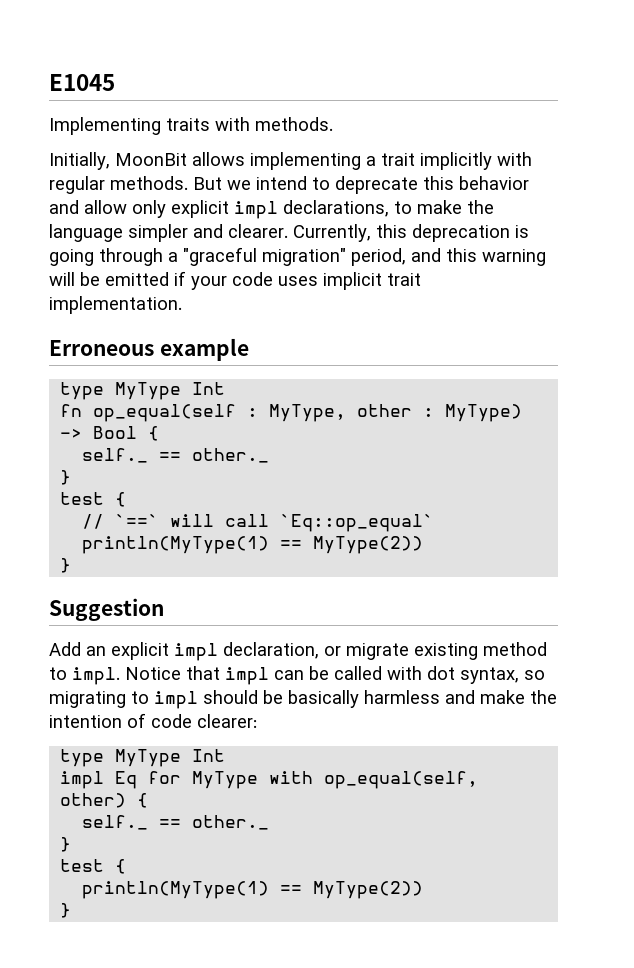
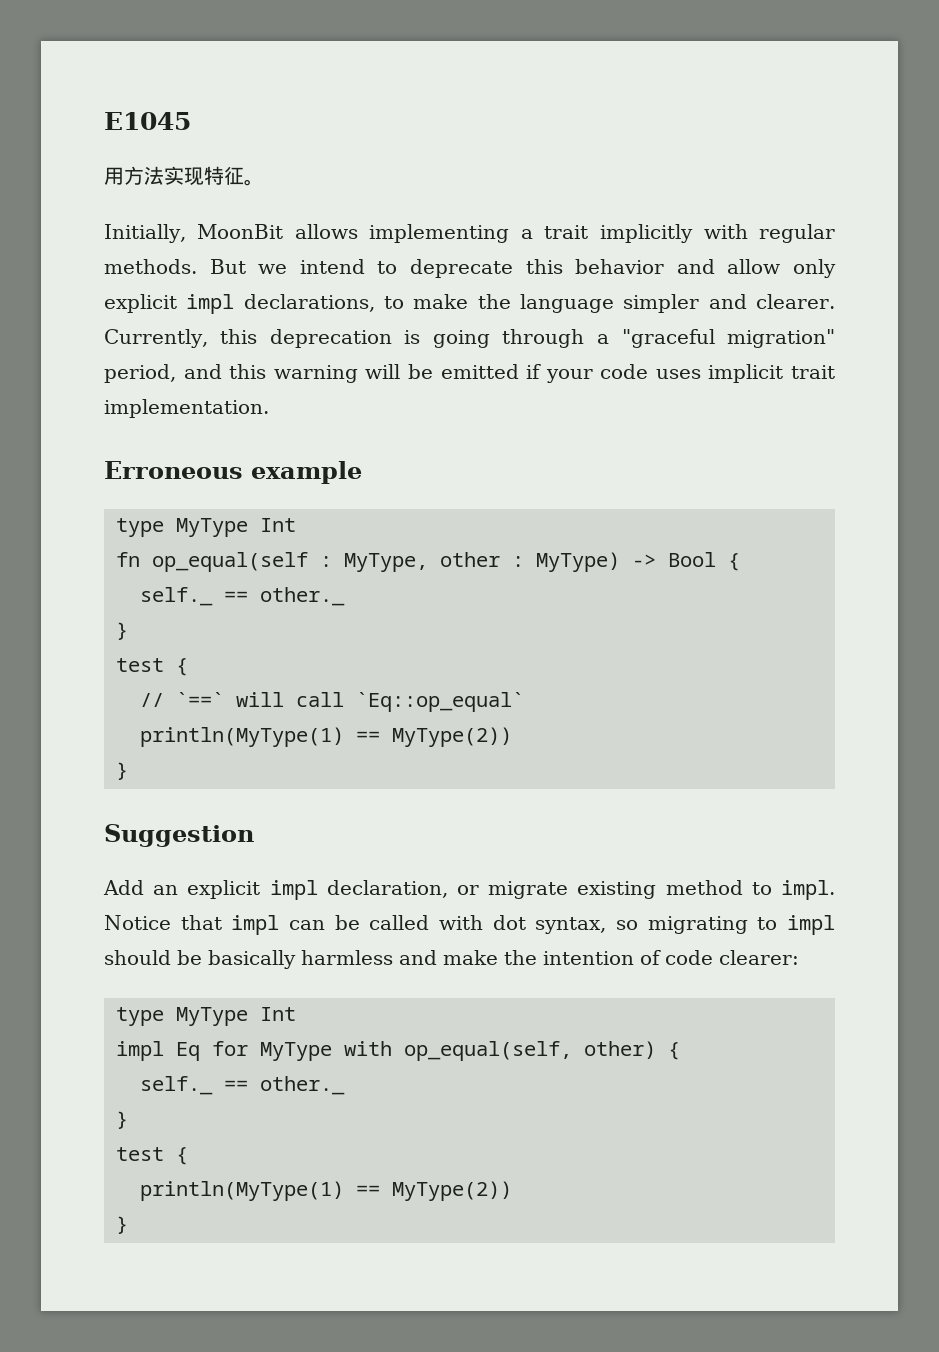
[49,117,333,135] Implementing traits with methods. -> [104,166,264,186] 用方法实现特征。

